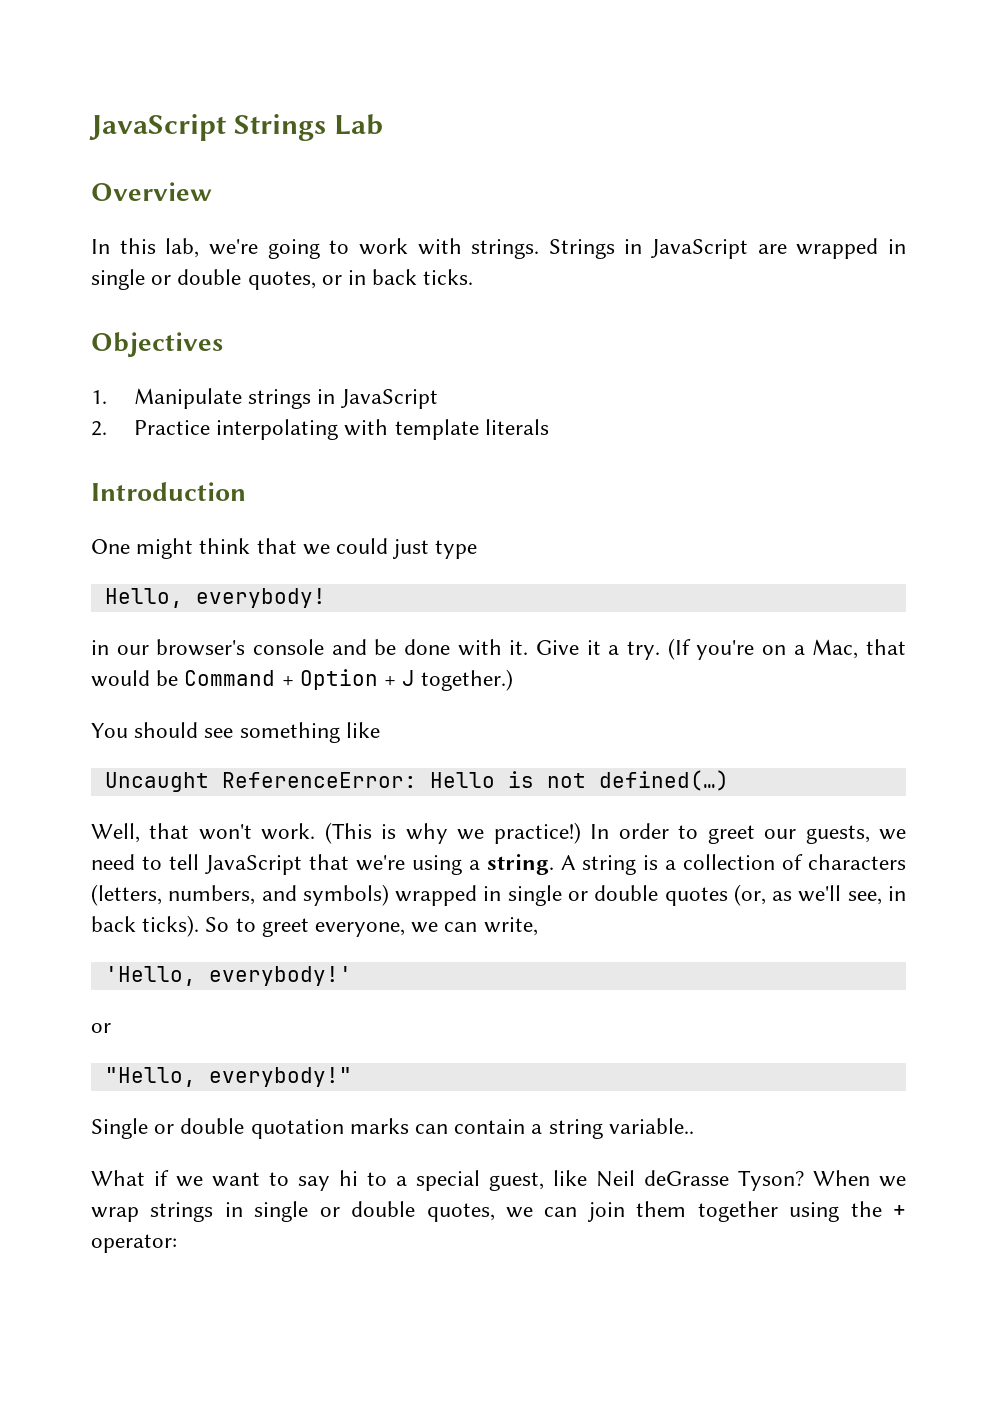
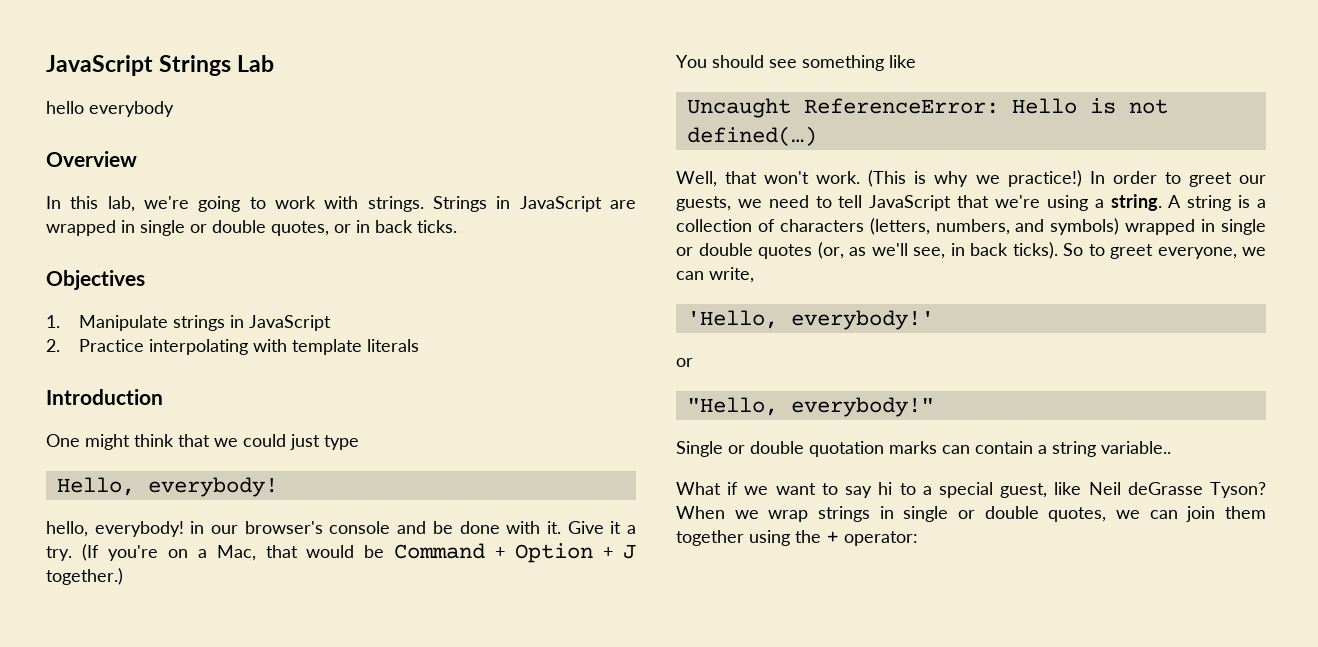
(383, 124) none -> [46,101,174,117] // hello everybody
(326, 598) none -> [46,521,184,537] hello, everybody!

